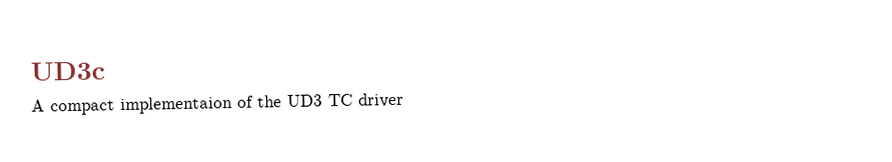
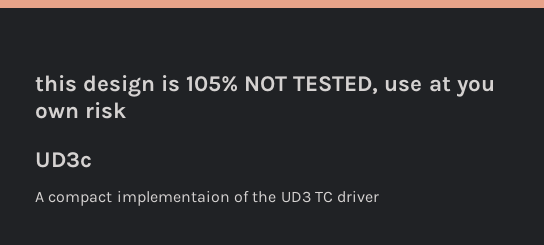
(30, 71) none -> [35,75,495,97] [35,102,127,119] this design is 105% NOT TESTED, use at you own risk //

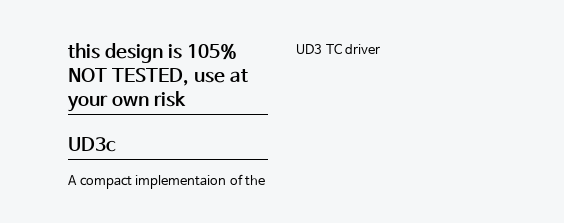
[456,79,495,97] you -> [67,95,108,112] your

